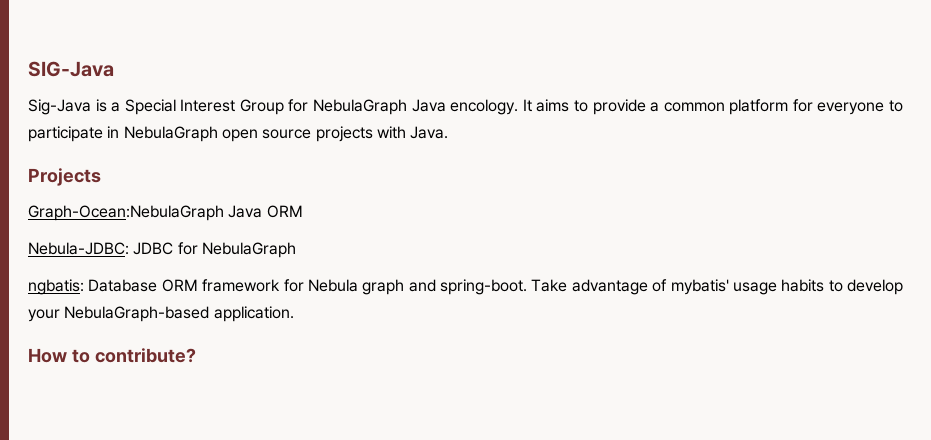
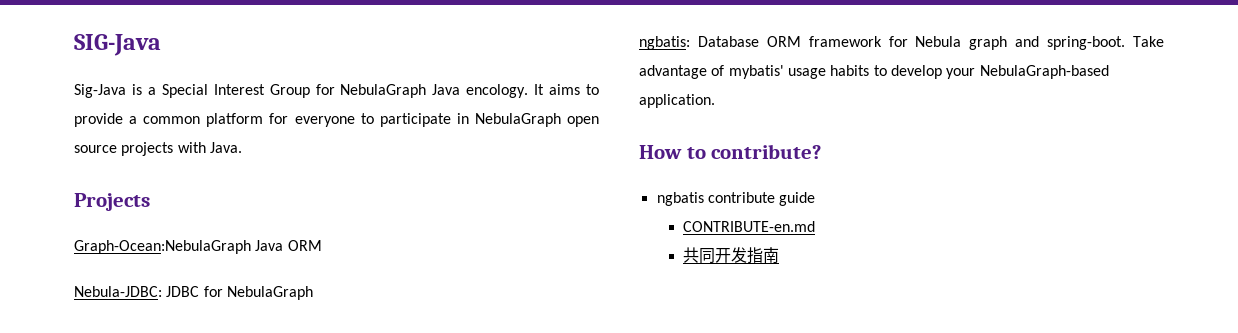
(196, 355) none -> [656,192,816,206] [682,221,815,232] [682,247,779,264] // ngbatis contribute guide // CONTRIBUTE-en.md // 共同开发指南

